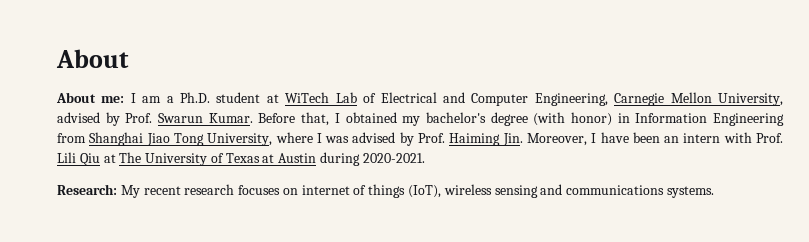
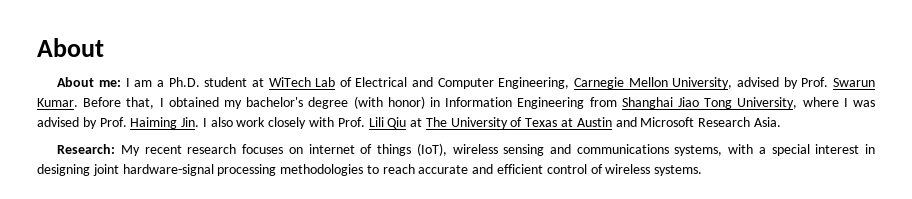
[526,132,721,146] Moreover, I have been an intern -> [202,117,307,129] I also work closely
[320,152,425,166] during 2020-2021. -> [615,117,781,127] and Microsoft Research Asia.
(665, 190) none -> [674,144,876,156] [37,164,651,176] systems, with a special interest in designing joint hardware-signal processing methodologies to reach accurate and efficient control of wireless

